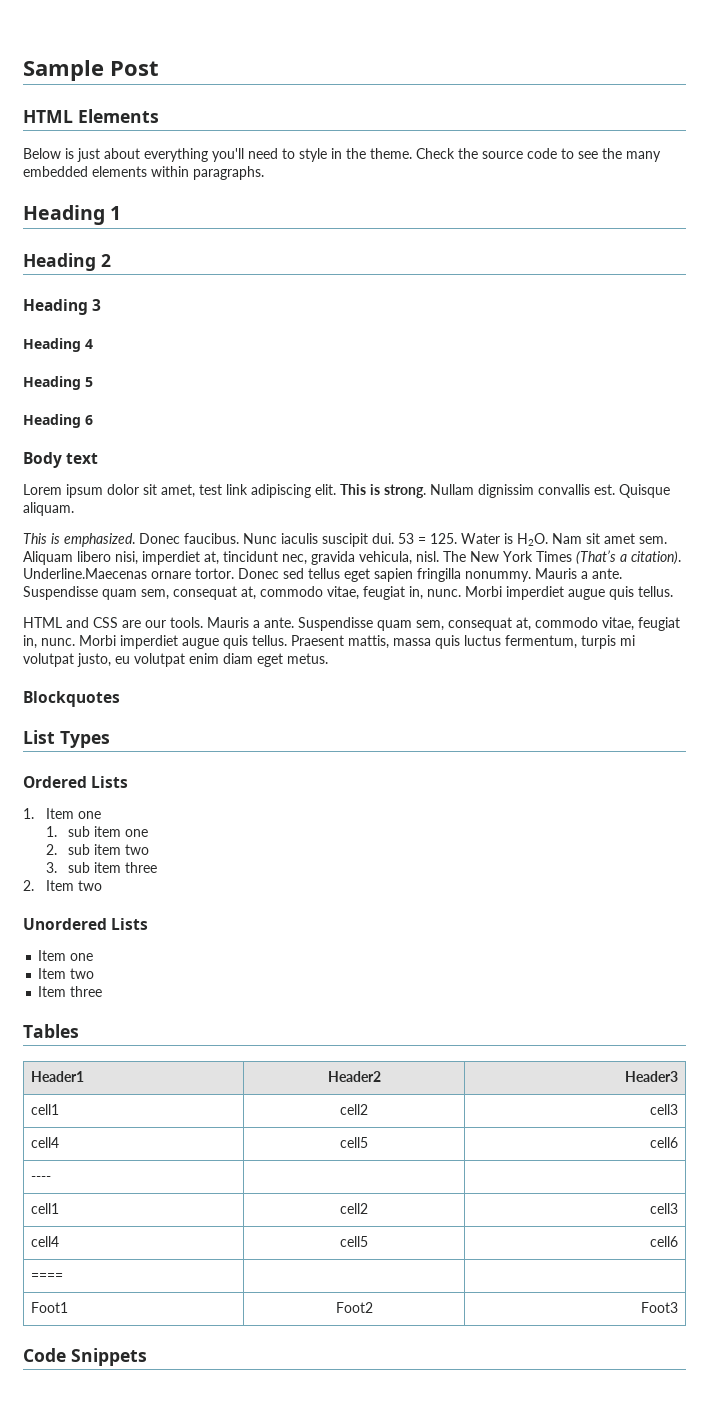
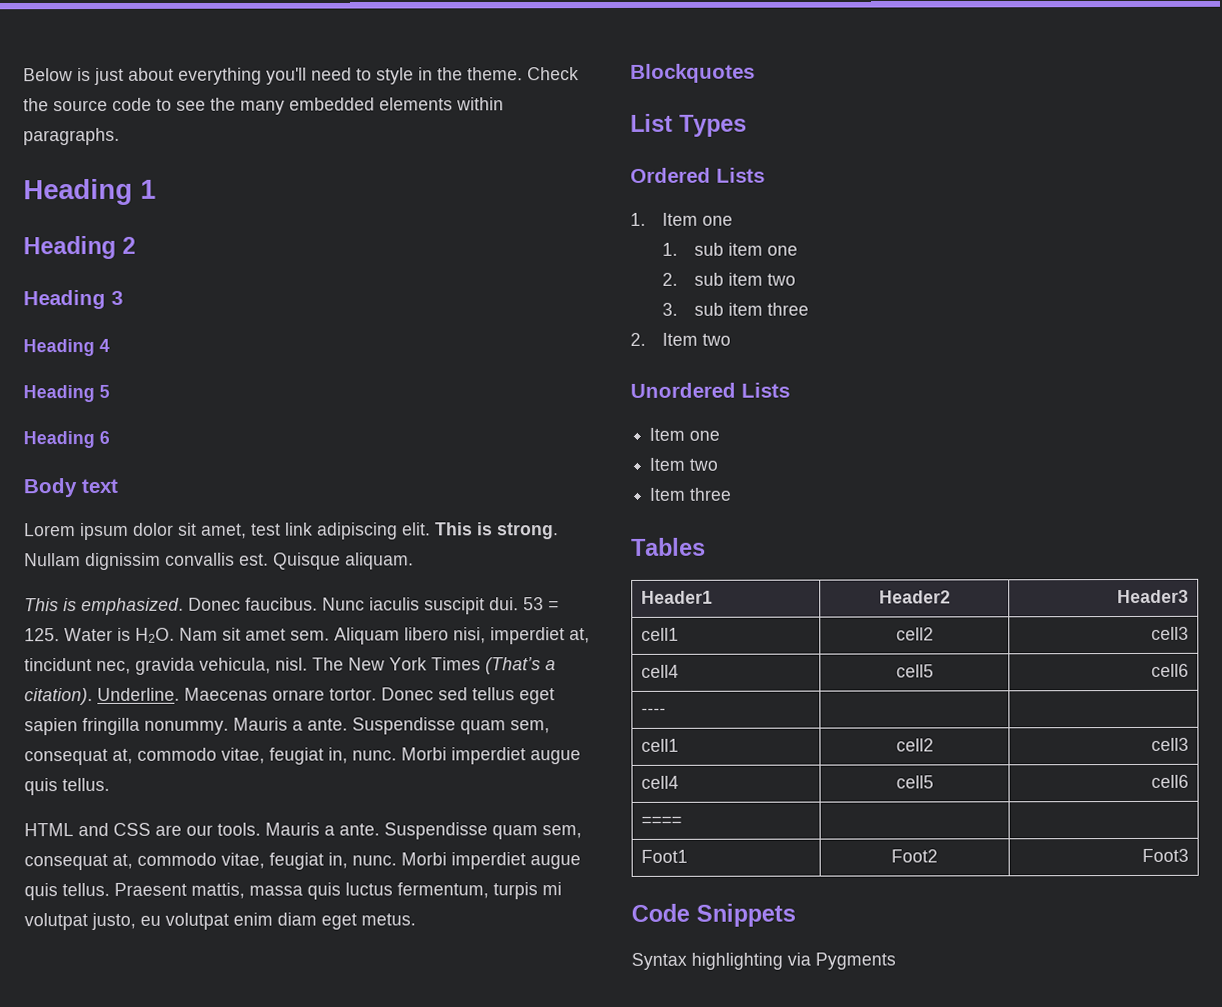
[23,60,159,81] [23,109,159,123] Sample Post // HTML Elements // -> (23, 75) none
[23,568,147,579] Underline.Maecenas -> [97,687,268,701] Underline. Maecenas
(147, 1357) none -> [631,952,896,970] // Syntax highlighting via Pygments

